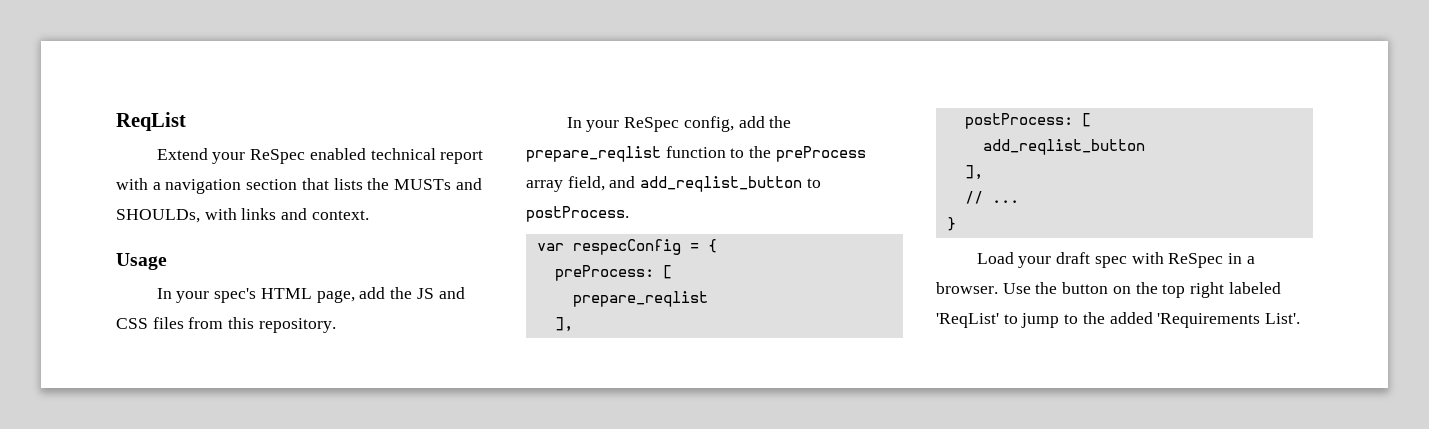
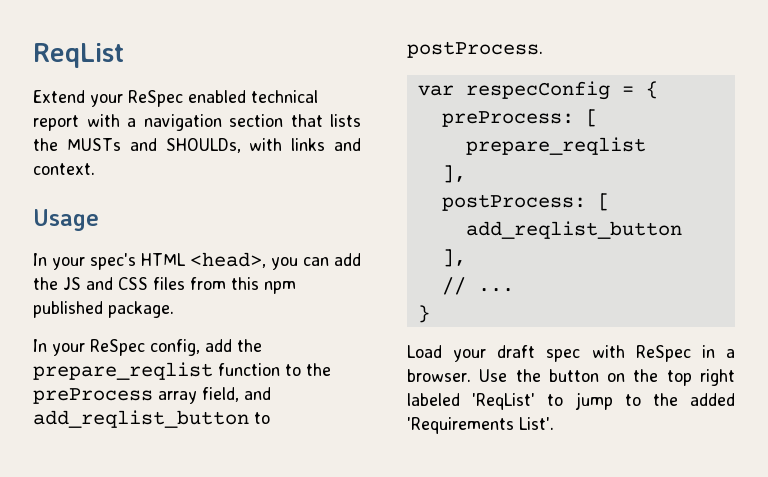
[316,290,355,303] page, -> [190,252,329,270] <head>, you can
[258,318,336,333] repository. -> [264,281,296,294] [33,301,174,318] npm published package.

